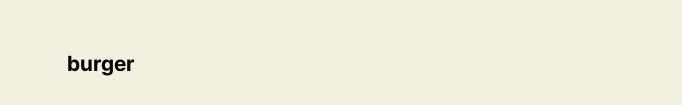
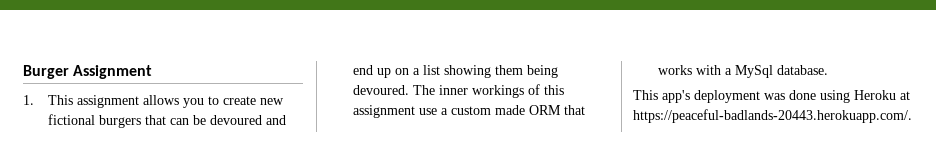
[67,55,135,76] burger -> [23,65,153,79] [23,95,284,108] [47,114,286,128] [352,65,558,78] [352,84,564,98] [352,105,585,118] [657,65,828,78] [633,90,910,103] [633,109,912,123] Burger Assignment // 1. This assignment allows you to create new fictional burgers that can be devoured and end up on a list showing them being devoured. The inner workings of this assignment use a custom made ORM that works with a MySql database. // This app's deployment was done using Heroku at https://peaceful-badlands-20443.herokuapp.com/.

